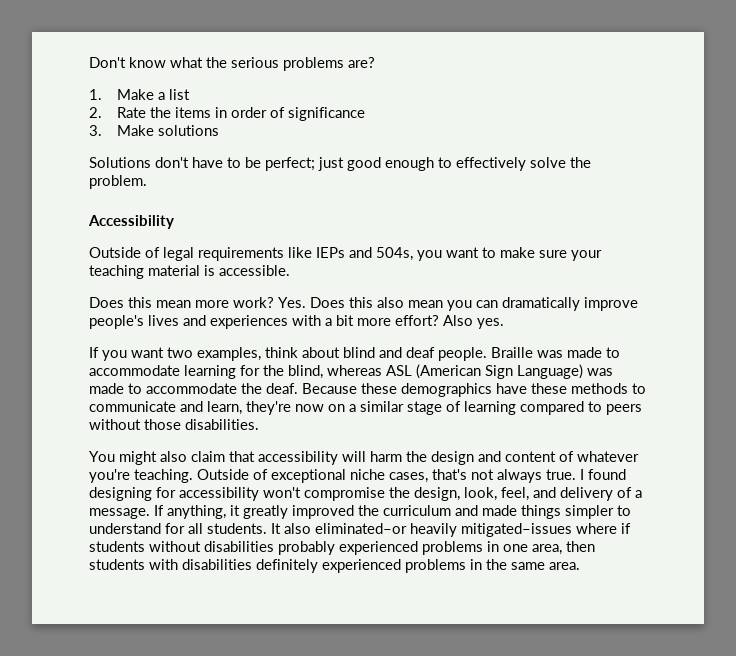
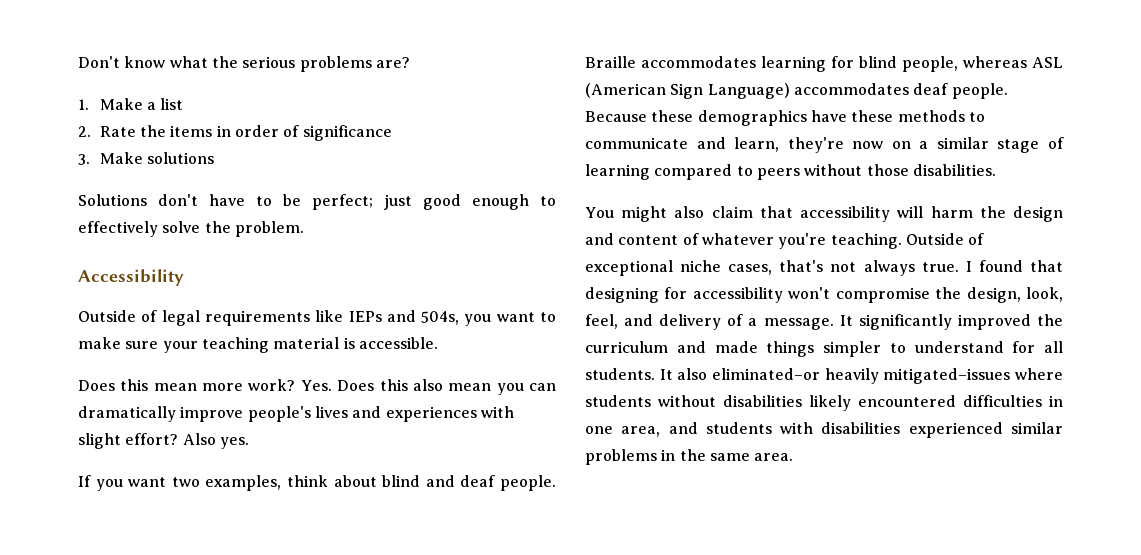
[325,315,391,326] a bit more -> [78,433,121,449] slight
[537,347,620,358] [89,365,323,379] was made to accommodate learning for the blind, -> [641,56,958,72] accommodates learning for blind people,
[587,368,613,376] [89,383,298,394] was made to accommodate the deaf. -> [793,83,1008,99] accommodates deaf people.
(626, 474) none -> [1030,260,1063,272] that
[154,505,288,519] If anything, it greatly -> [839,314,952,330] It significantly
[621,523,631,534] if -> (1063, 374) none
[278,541,483,555] probably experienced problems -> [809,395,1042,411] likely encountered difficulties
[566,541,595,552] then -> [668,422,698,434] and
[256,559,401,573] definitely experienced -> [908,422,1063,438] experienced similar

